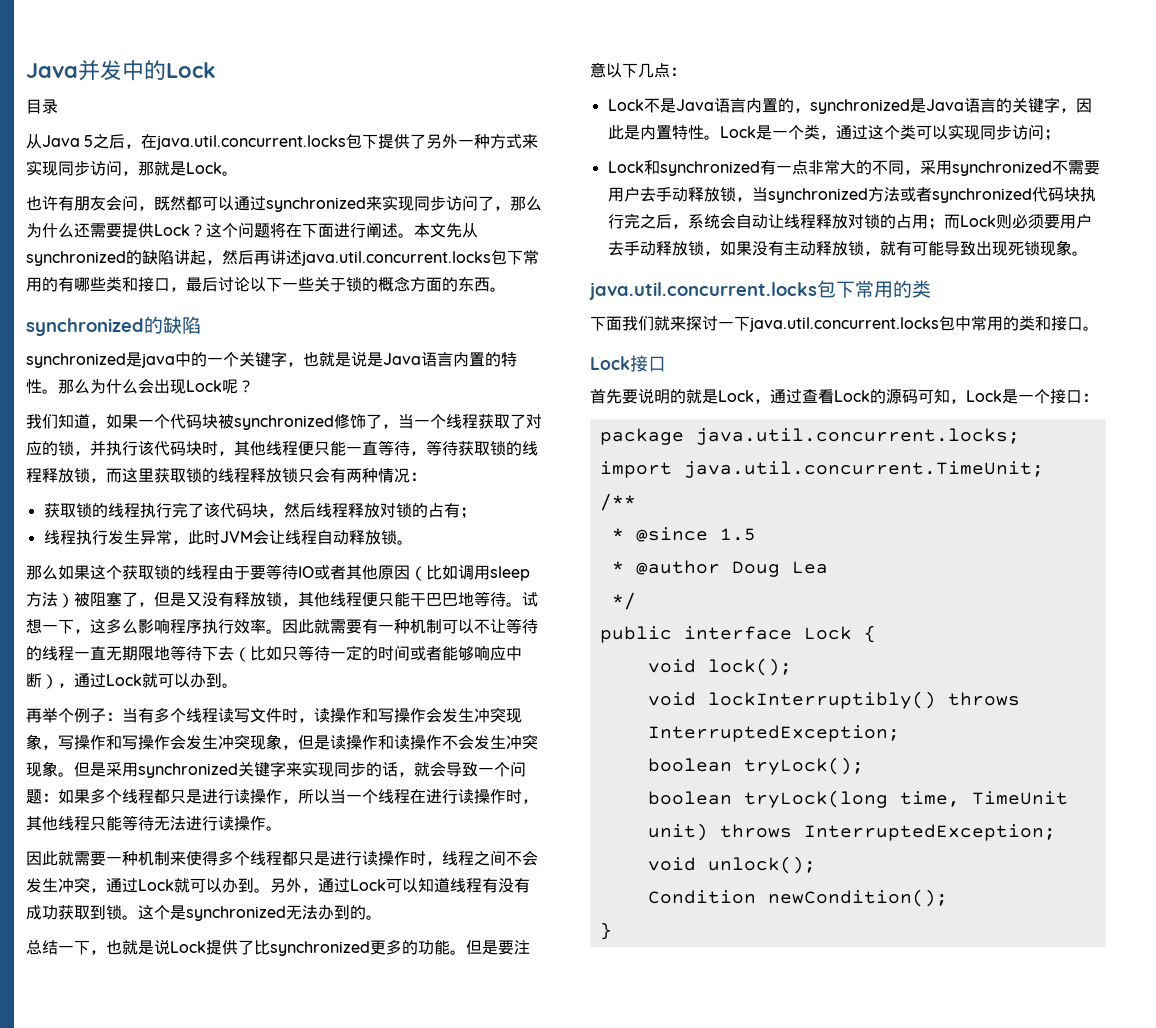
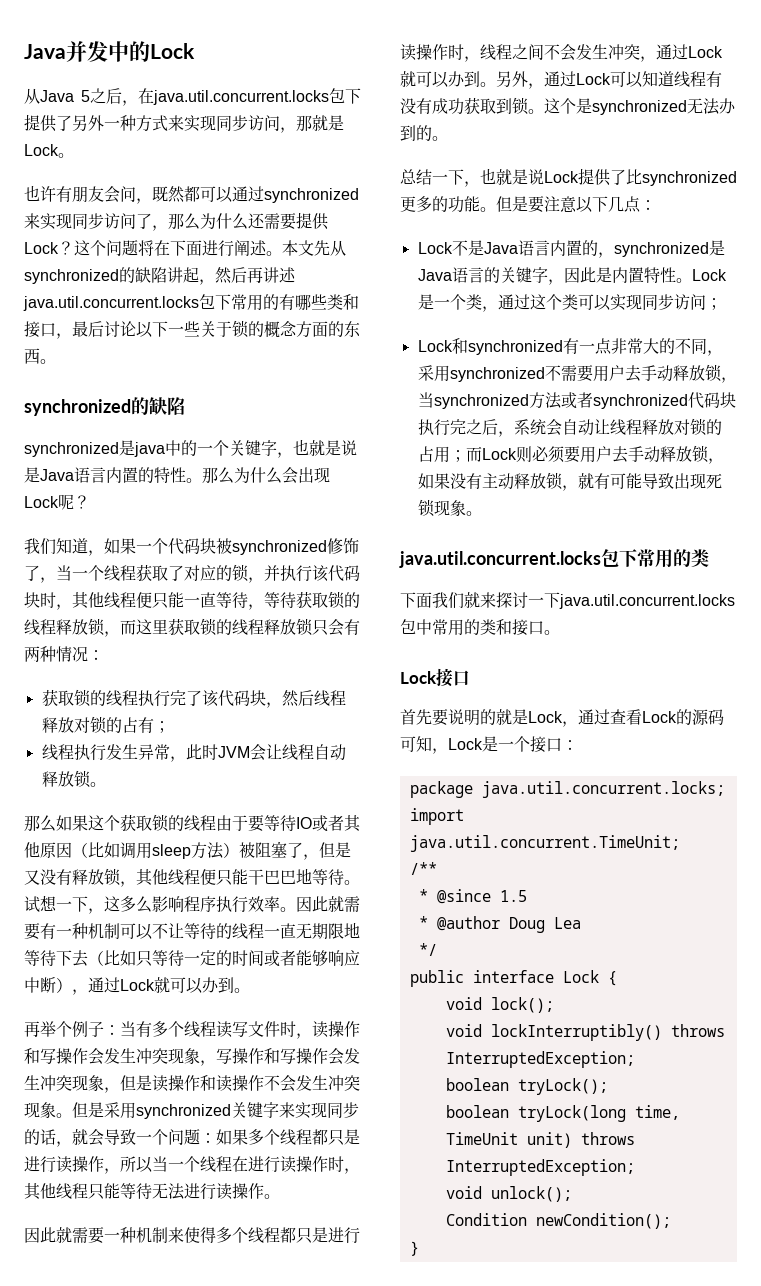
[26,99,58,114] // 目录 -> (195, 51) none

